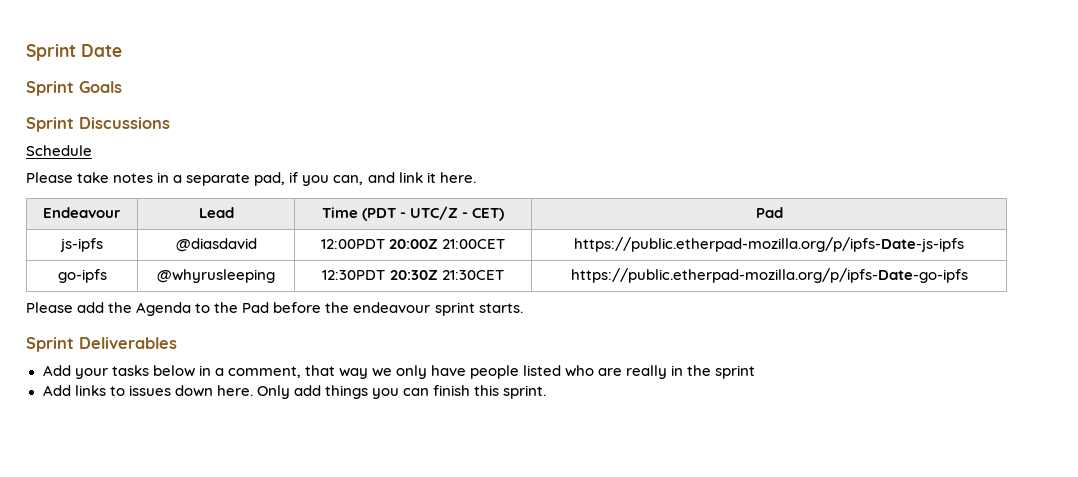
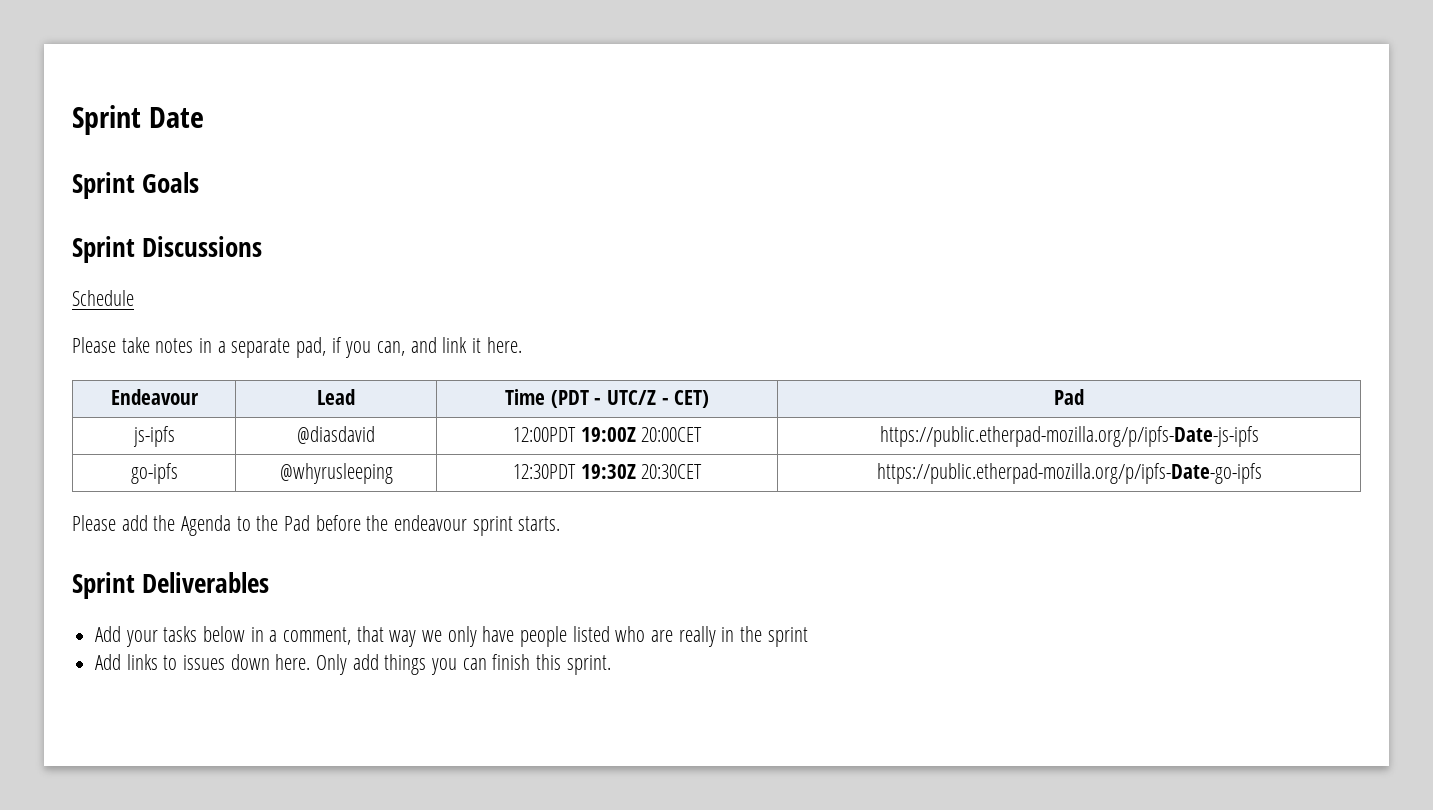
[389,239,506,249] 20:00Z 21:00CET -> [580,427,703,442] 19:00Z 20:00CET
[389,270,504,280] 20:30Z 21:30CET -> [580,464,703,479] 19:30Z 20:30CET

